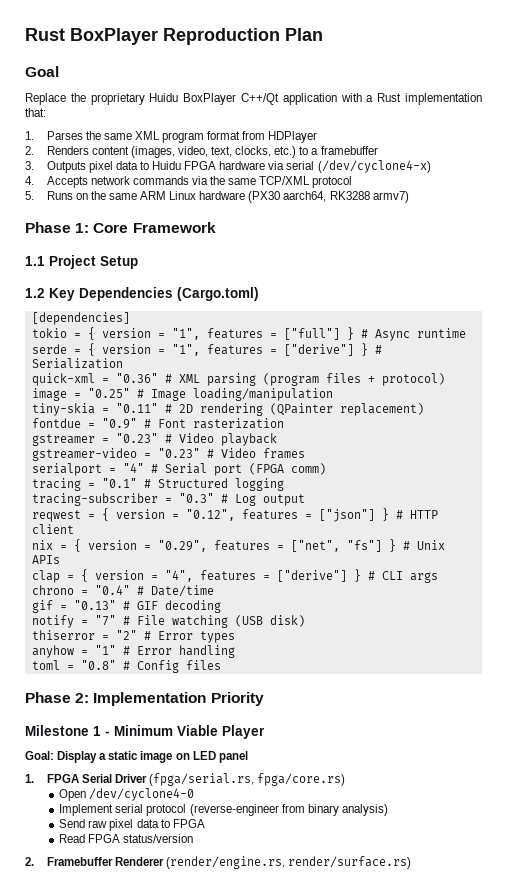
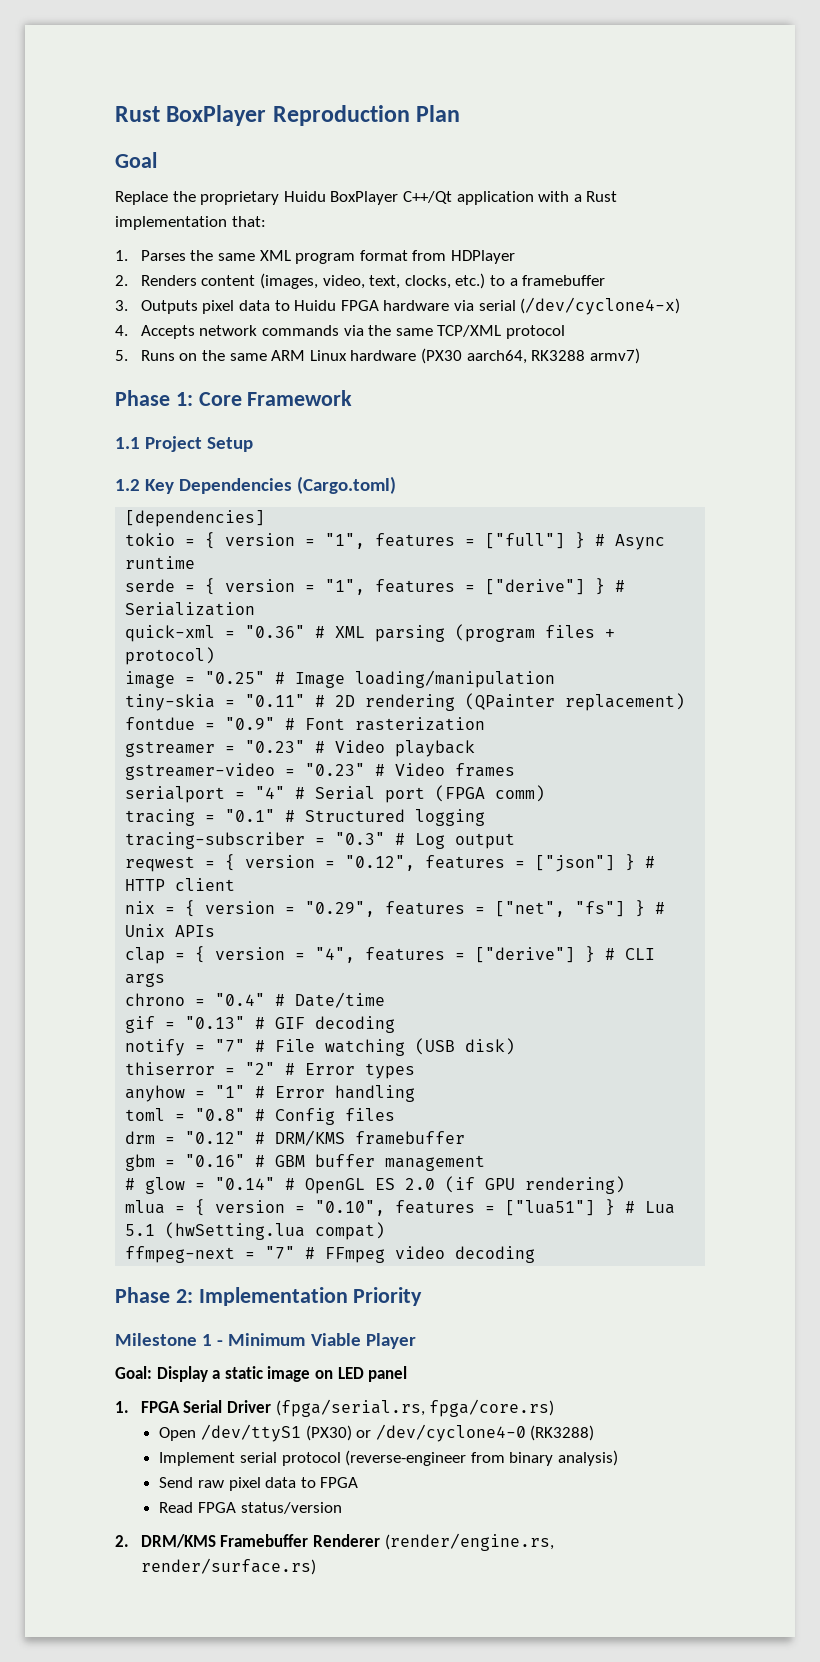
(221, 665) none -> [125,1130,466,1146] [125,1154,486,1171] [125,1176,626,1194] [125,1199,676,1216] [125,1222,386,1240] [125,1246,536,1263] // drm = "0.12" # DRM/KMS framebuffer // gbm = "0.16" # GBM buffer management // # glow = "0.14" # OpenGL ES 2.0 (if GPU rendering) // mlua = { version = "0.10", features = ["lua51"] } # Lua 5.1 (hwSetting.lua compat) // ffmpeg-next = "7" # FFmpeg video decoding
(87, 795) none -> [201,1424,372,1442] /dev/ttyS1 (PX30) or
(195, 794) none -> [530,1425,595,1441] (RK3288)
(34, 861) none -> [140,1534,216,1548] DRM/KMS

